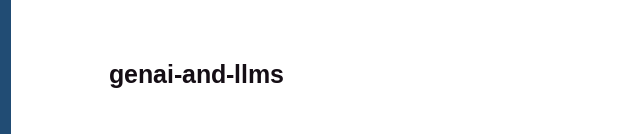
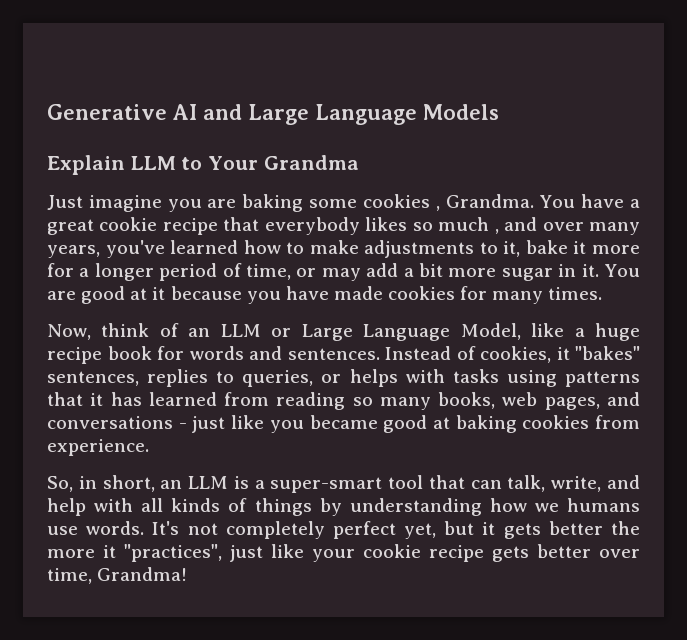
[109,64,284,88] genai-and-llms -> [47,104,499,125] [47,155,359,175] [47,194,640,212] [47,217,640,235] [47,240,640,258] [47,263,641,281] [47,286,603,304] [47,323,640,341] [47,346,640,364] [47,369,641,387] [47,392,640,410] [47,415,640,433] [47,439,149,456] [47,475,640,493] [47,498,641,516] [47,521,640,539] [47,544,640,562] [47,567,188,584] Generative AI and Large Language Models // Explain LLM to Your Grandma // Just imagine you are baking some cookies , Grandma. You have a great cookie recipe that everybody likes so much , and over many years, you've learned how to make adjustments to it, bake it more for a longer period of time, or may add a bit more sugar in it. You are good at it because you have made cookies for many times. // Now, think of an LLM or Large Language Model, like a huge recipe book for words and sentences. Instead of cookies, it "bakes" sentences, replies to queries, or helps with tasks using patterns that it has learned from reading so many books, web pages, and conversations - just like you became good at baking cookies from experience. // So, in short, an LLM is a super-smart tool that can talk, write, and help with all kinds of things by understanding how we humans use words. It's not completely perfect yet, but it gets better the more it "practices", just like your cookie recipe gets better over time, Grandma!

